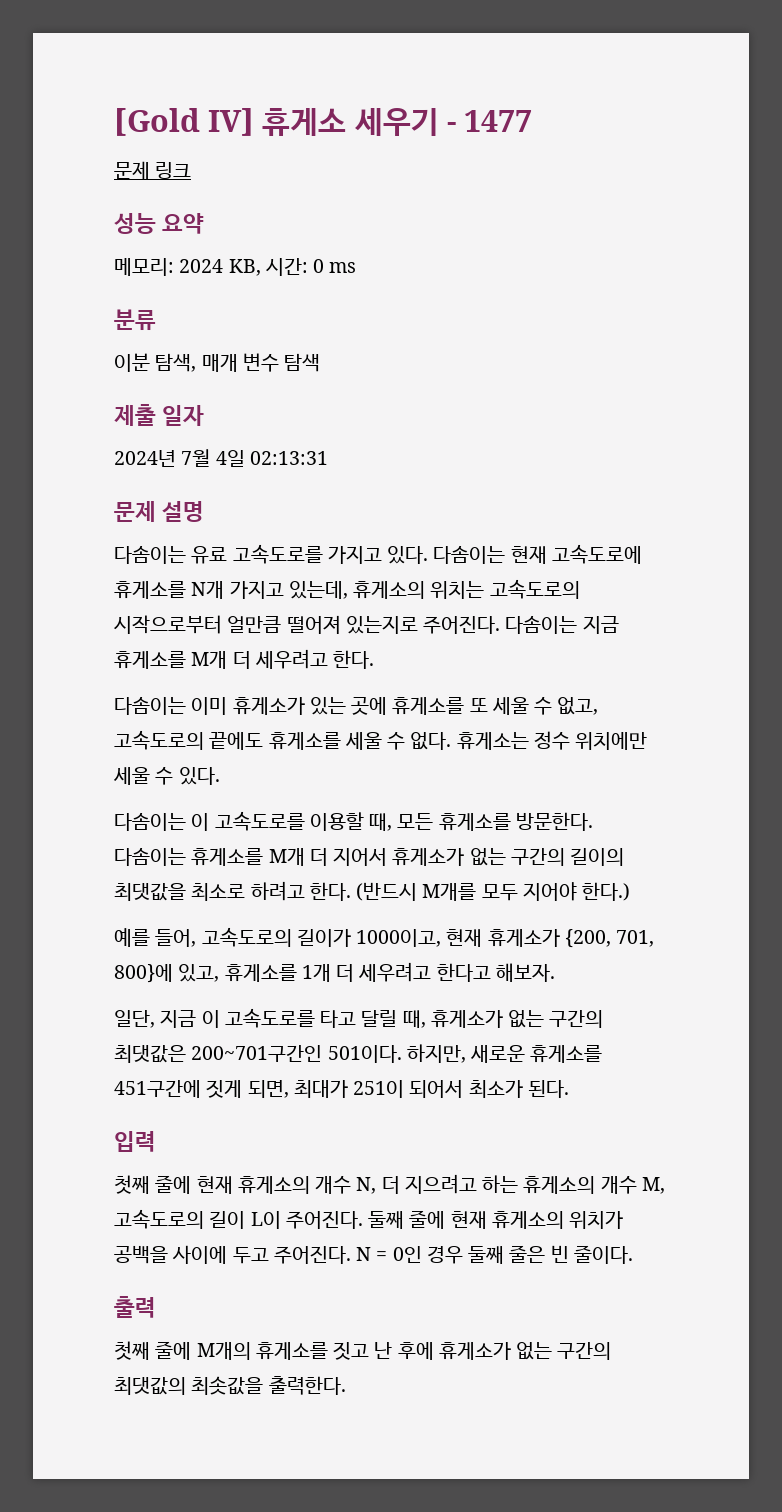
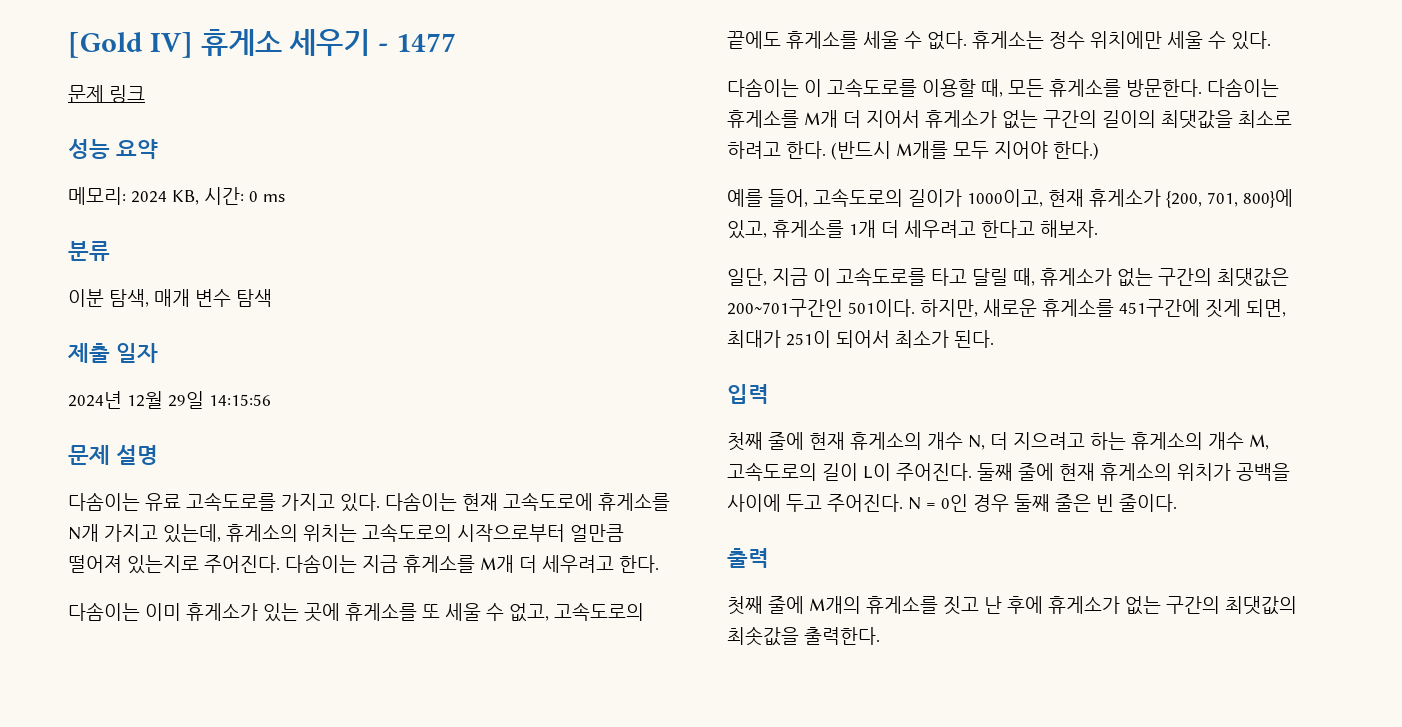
[181,449,328,467] 7월 4일 02:13:31 -> [127,391,271,409] 12월 29일 14:15:56

